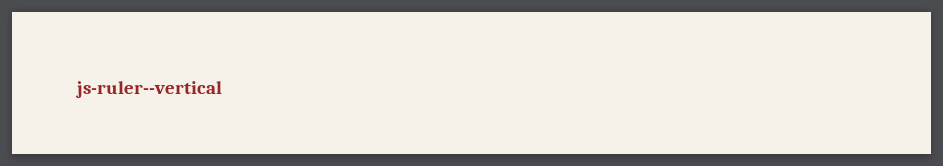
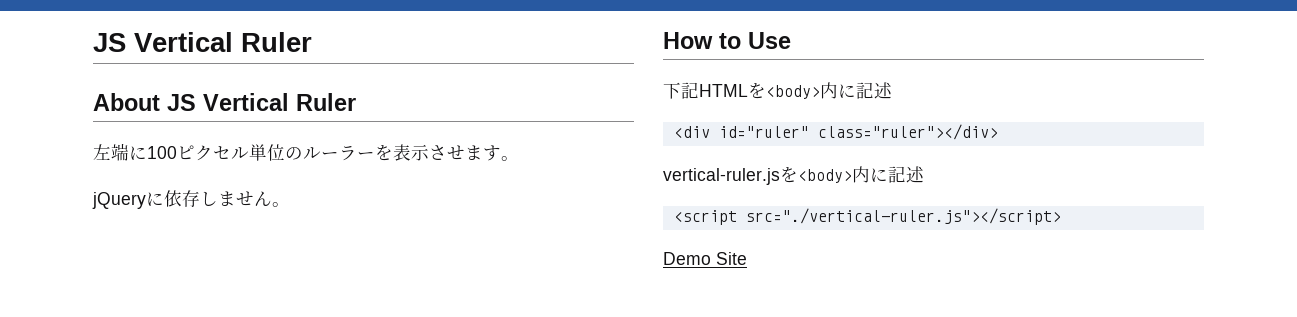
[76,81,222,98] js-ruler--vertical -> [93,32,312,52] [93,93,356,111] [93,143,519,161] [92,190,290,209] [663,32,791,49] [663,82,892,99] [673,124,998,140] [663,166,924,185] [673,208,1061,225] [663,252,747,265] JS Vertical Ruler // About JS Vertical Ruler // 左端に100ピクセル単位のルーラーを表示させます。 // jQueryに依存しません。 // How to Use // 下記HTMLを<body>内に記述 // <div id="ruler" class="ruler"></div> // vertical-ruler.jsを<body>内に記述 // <script src="./vertical-ruler.js"></script> // Demo Site

